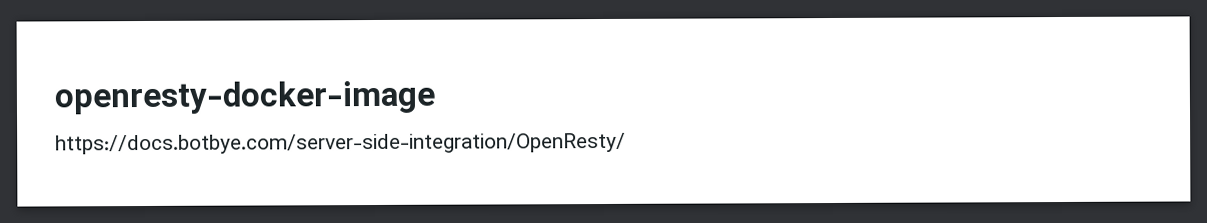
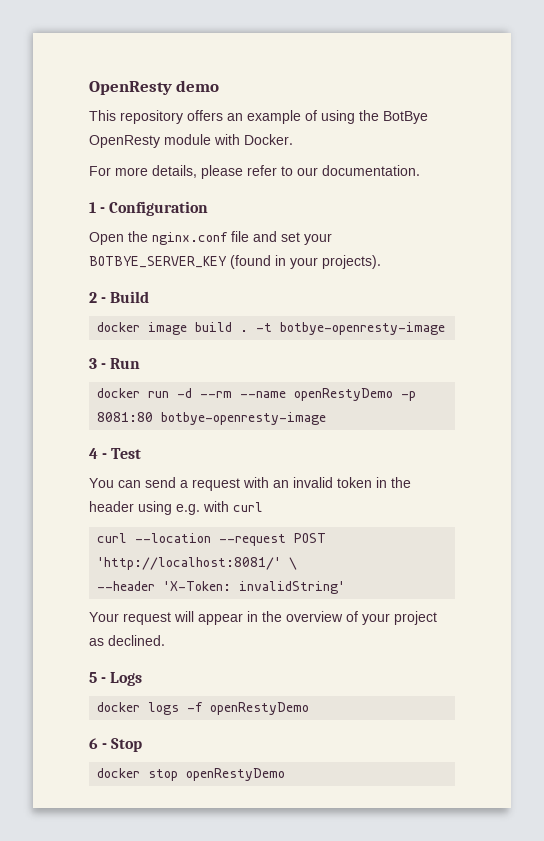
[54,80,436,115] [55,132,626,155] openresty-docker-image // https://docs.botbye.com/server-side-integration/OpenResty/ -> [89,80,220,95] [89,110,428,124] [89,134,293,148] [89,165,420,179] [89,201,209,216] [89,231,332,245] [89,255,381,269] [89,291,150,303] [97,322,446,335] [89,358,141,369] [97,388,417,401] [97,412,327,425] [89,448,142,459] [89,477,411,491] [89,501,263,515] [97,533,327,546] [97,557,298,570] [97,581,346,594] [89,611,437,625] [89,635,165,646] [89,672,143,686] [97,702,310,715] [89,738,143,752] [97,768,286,781] OpenResty demo // This repository offers an example of using the BotBye OpenResty module with Docker. // For more details, please refer to our documentation. // 1 - Configuration // Open the nginx.conf file and set your BOTBYE_SERVER_KEY (found in your projects). // 2 - Build // docker image build . -t botbye-openresty-image // 3 - Run // docker run -d --rm --name openRestyDemo -p 8081:80 botbye-openresty-image // 4 - Test // You can send a request with an invalid token in the header using e.g. with curl // curl --location --request POST 'http://localhost:8081/' \ // --header 'X-Token: invalidString' // Your request will appear in the overview of your project as declined. // 5 - Logs // docker logs -f openRestyDemo // 6 - Stop // docker stop openRestyDemo

